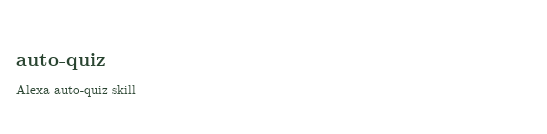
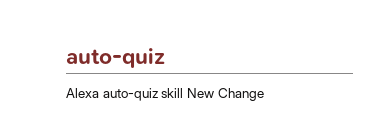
(136, 89) none -> [186,88,264,101] New Change

